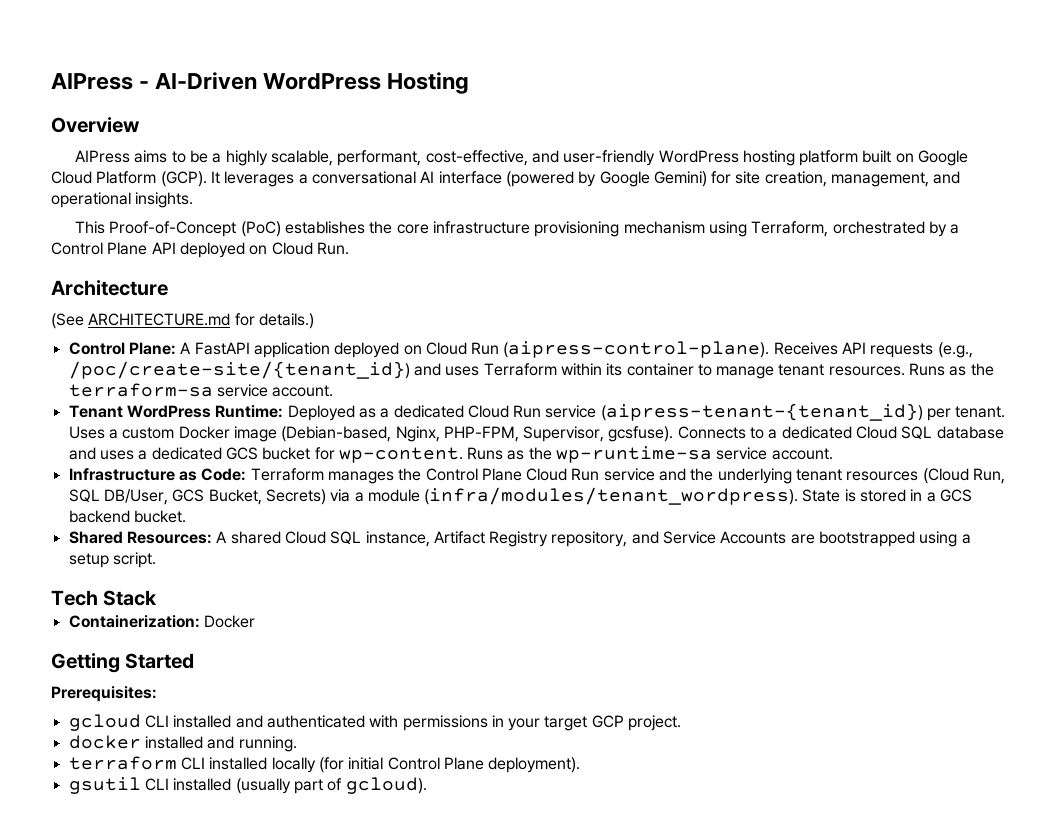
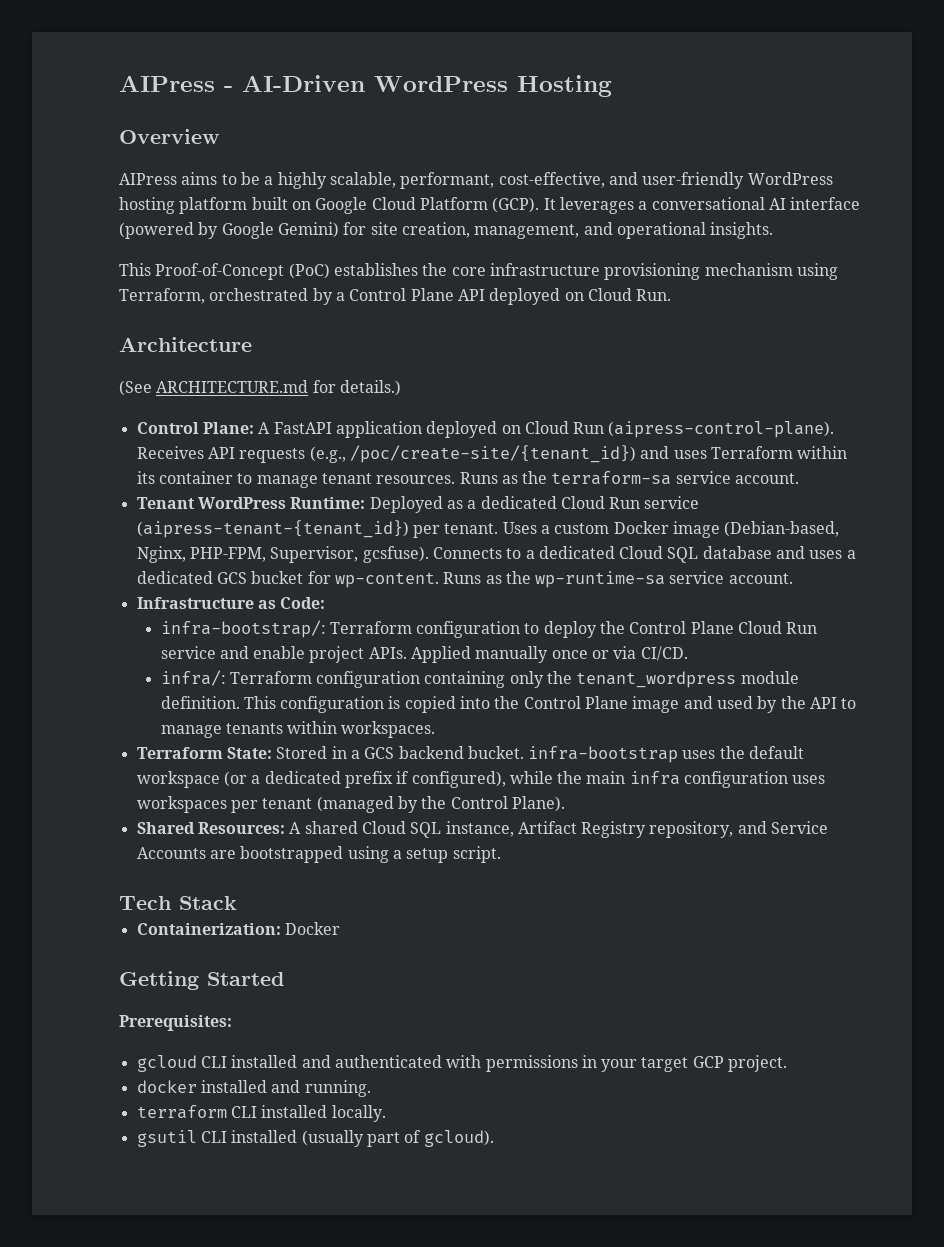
[250,468,394,484] Terraform manages -> [160,620,597,638] // infra-bootstrap/: Terraform configuration to deploy
[690,468,1006,484] [68,487,907,505] the underlying tenant resources (Cloud Run, SQL DB/User, GCS Bucket, Secrets) via a module (infra/modules/tenant_wordpress). State is stored -> [253,646,688,663] [160,670,799,688] [160,696,857,713] [160,721,436,738] [136,746,328,759] enable project APIs. Applied manually once or via CI/CD. // infra/: Terraform configuration containing only the tenant_wordpress module definition. This configuration is copied into the Control Plane image and used by the API to manage tenants within workspaces. // Terraform State: Stored
(186, 516) none -> [528,746,805,763] [136,771,826,788] [136,796,565,813] infra-bootstrap uses the default workspace (or a dedicated prefix if configured), while the main infra configuration uses workspaces per tenant (managed by the Control Plane).
[271,757,581,773] locally (for initial Control Plane deployment). -> [331,1105,386,1122] locally.

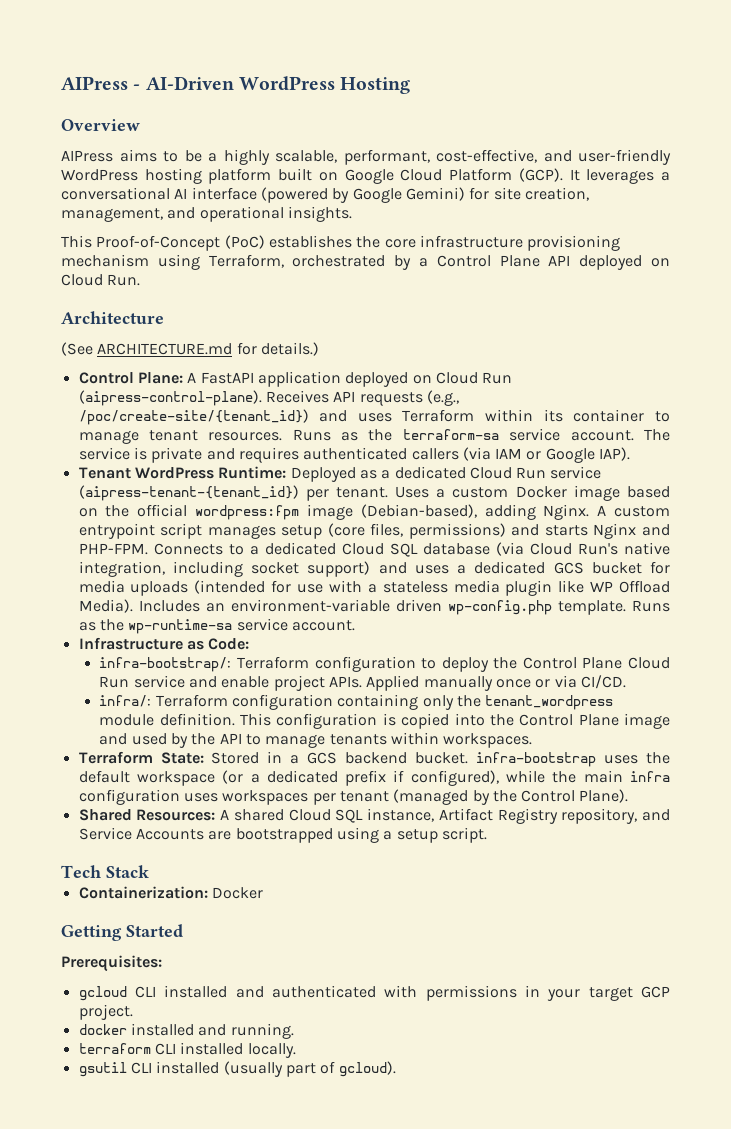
(800, 478) none -> [644,429,670,441] [78,447,631,463] The service is private and requires authenticated callers (via IAM or Google IAP).
[724,521,840,537] [136,546,429,563] (Debian-based, Nginx, PHP-FPM, Supervisor, gcsfuse). -> [627,486,670,498] [78,504,670,520] [78,523,670,539] [78,543,148,555] based on the official wordpress:fpm image (Debian-based), adding Nginx. A custom entrypoint script manages setup (core files, permissions) and starts Nginx and PHP-FPM.
(772, 552) none -> [495,542,671,556] [78,561,371,577] (via Cloud Run's native integration, including socket support)
[334,572,439,588] wp-content. -> [78,580,671,596] [78,599,626,615] media uploads (intended for use with a stateless media plugin like WP Offload Media). Includes an environment-variable driven wp-config.php template.

